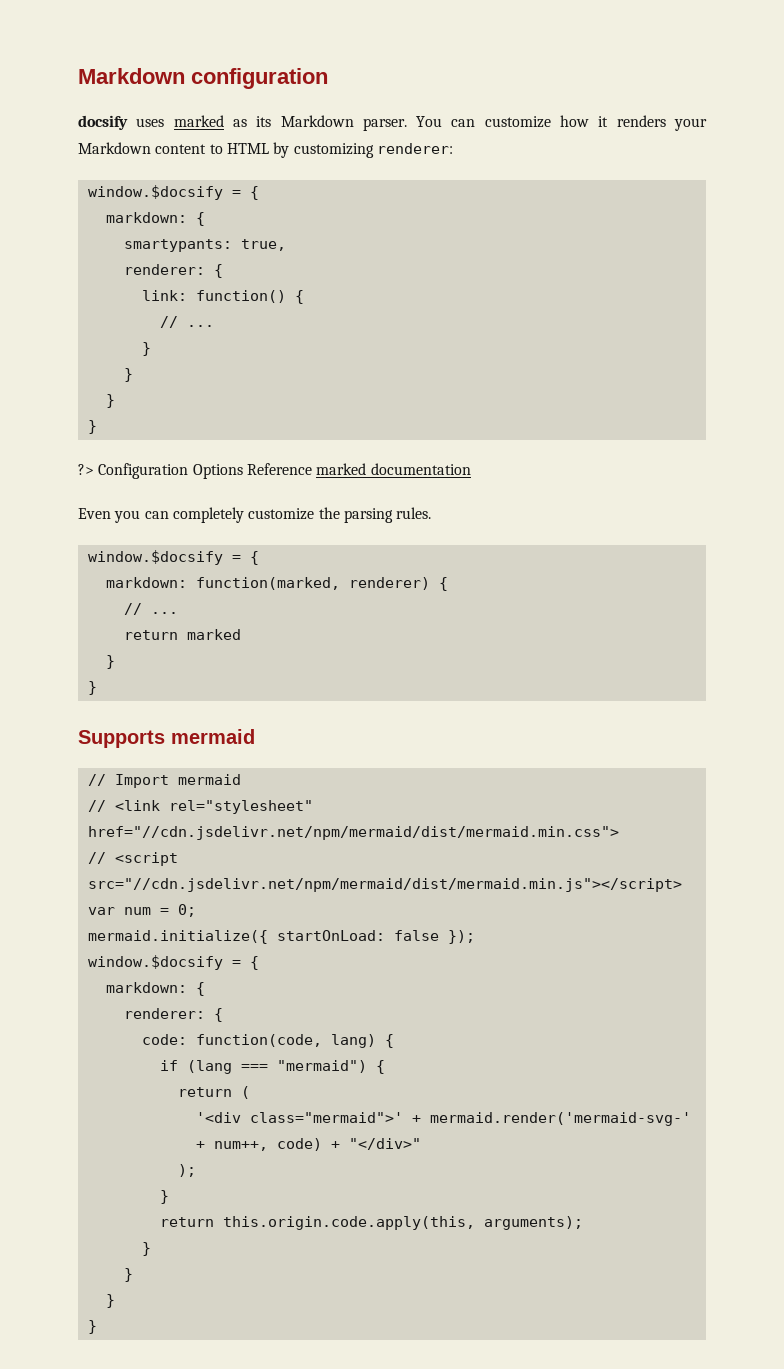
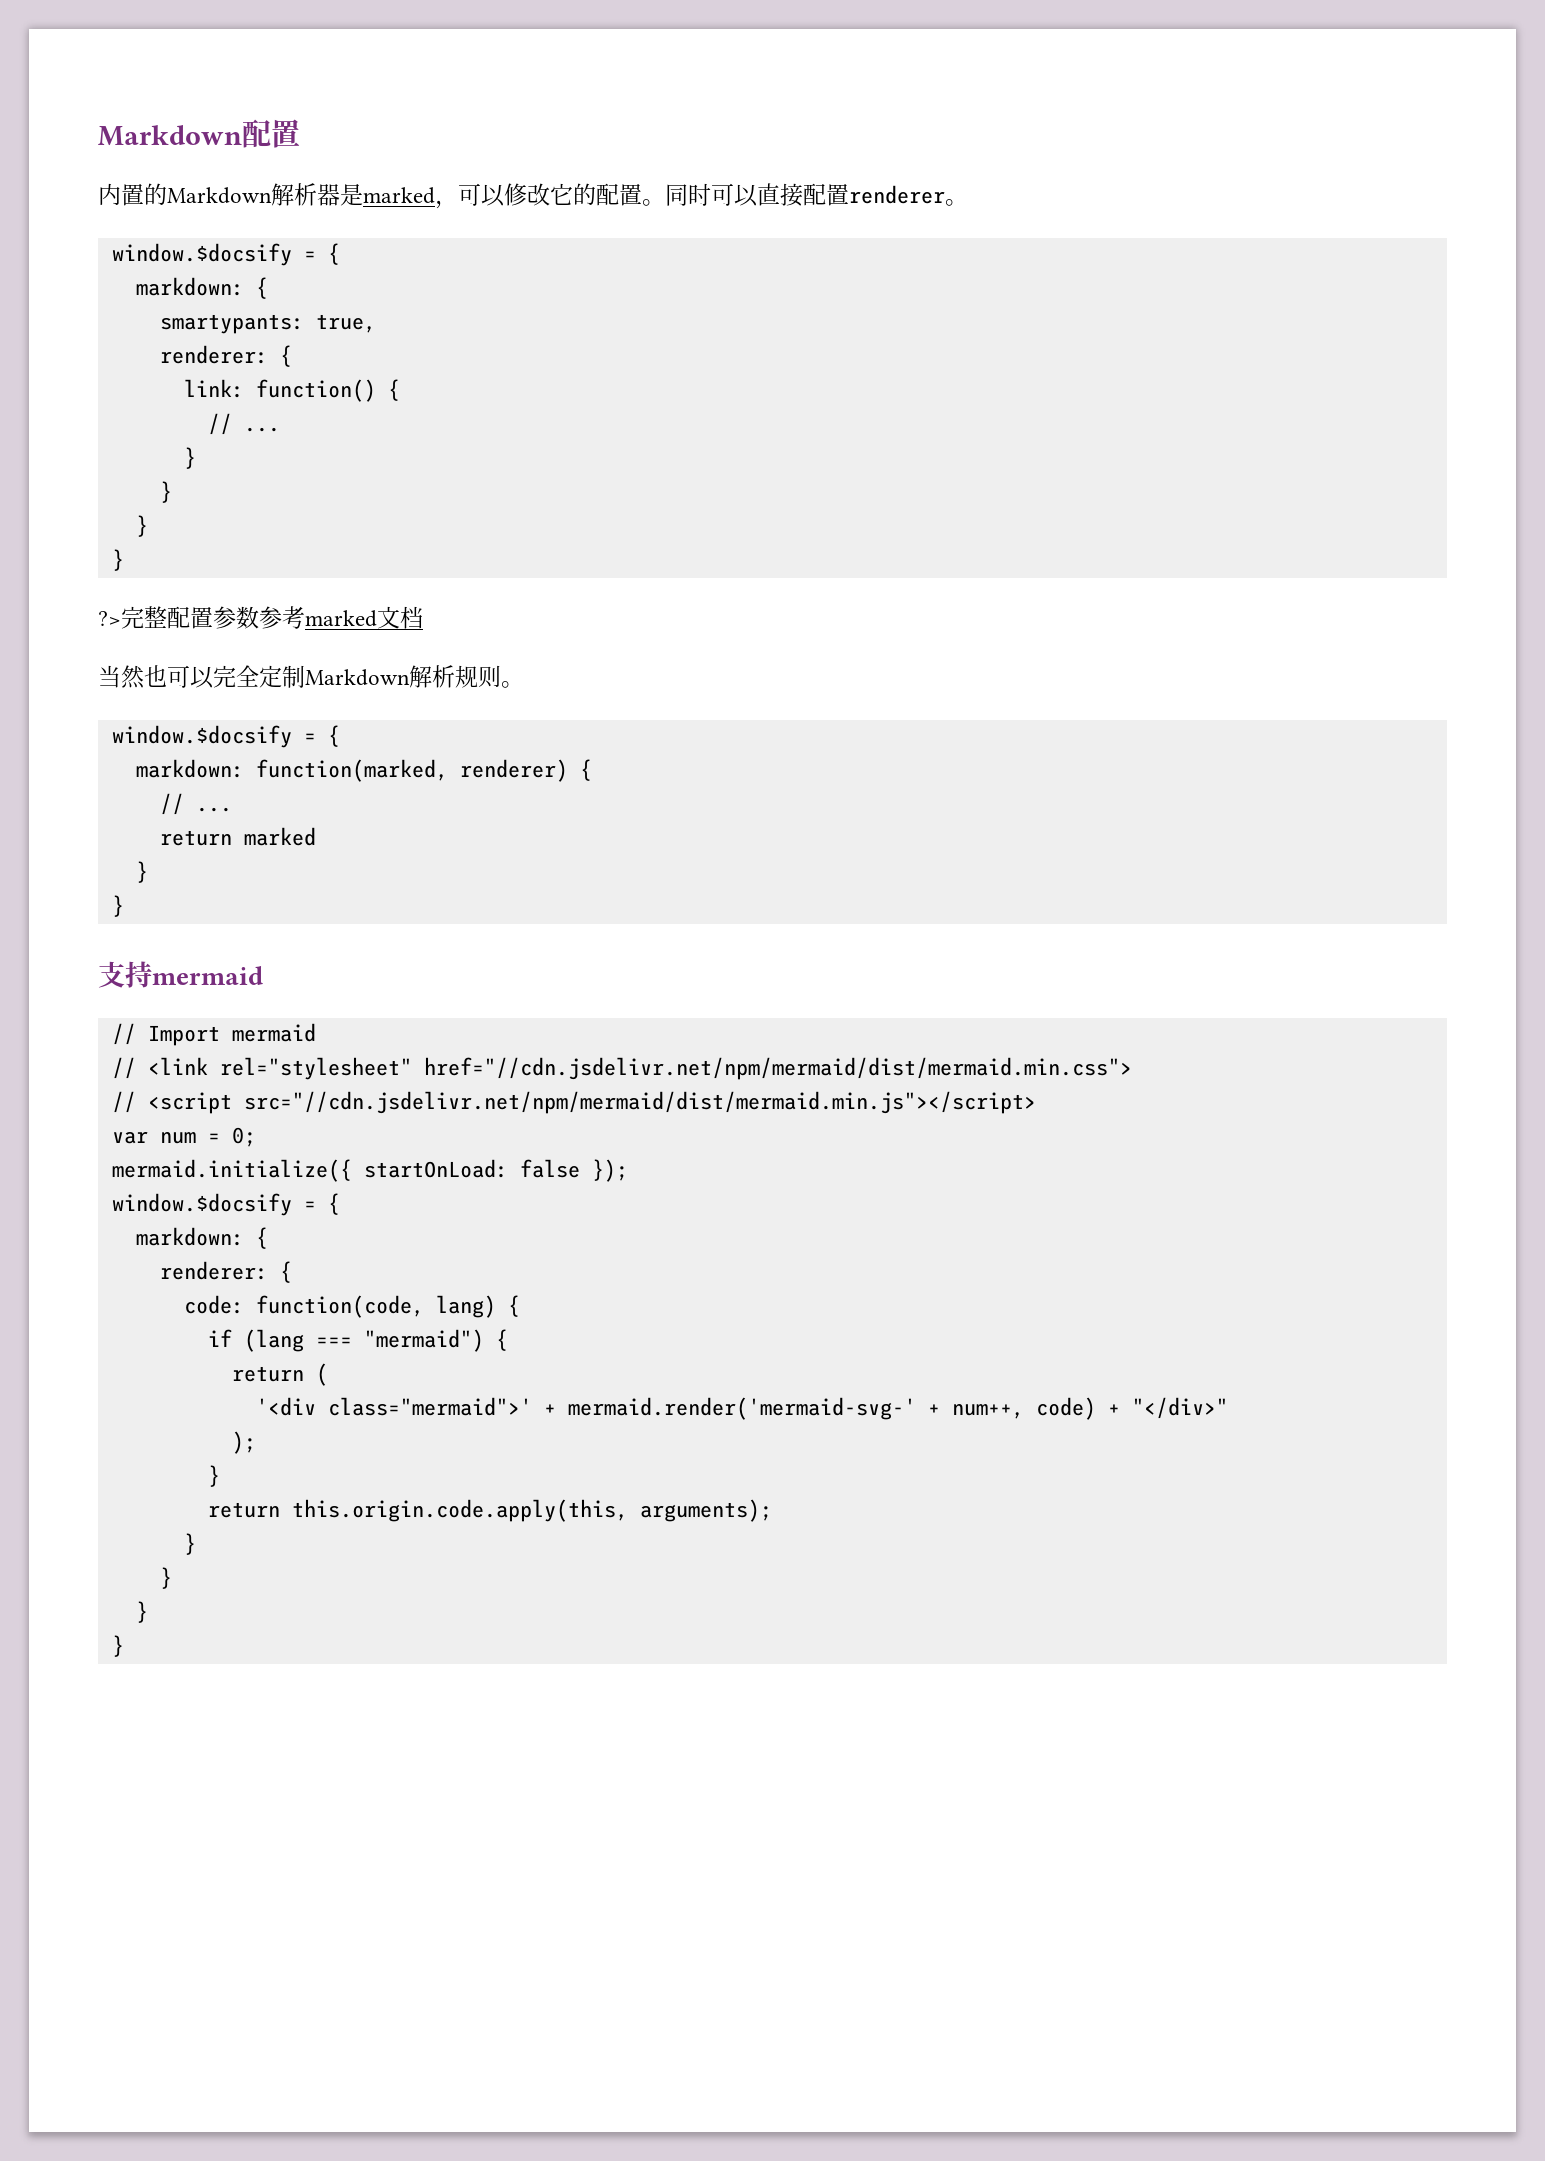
[78,68,328,89] [78,115,707,131] [78,142,453,158] Markdown configuration // docsify uses marked as its Markdown parser. You can customize how it renders your Markdown content to HTML by customizing renderer: -> [98,119,300,148] [98,183,968,209] Markdown配置 // 内置的Markdown解析器是marked，可以修改它的配置。同时可以直接配置renderer。
[98,463,471,479] [78,507,432,523] Configuration Options Reference marked documentation // Even you can completely customize the parsing rules. -> [121,606,423,629] [98,665,524,689] 完整配置参数参考marked文档 // 当然也可以完全定制Markdown解析规则。
[78,730,165,748] Supports -> [98,961,152,988] 支持

